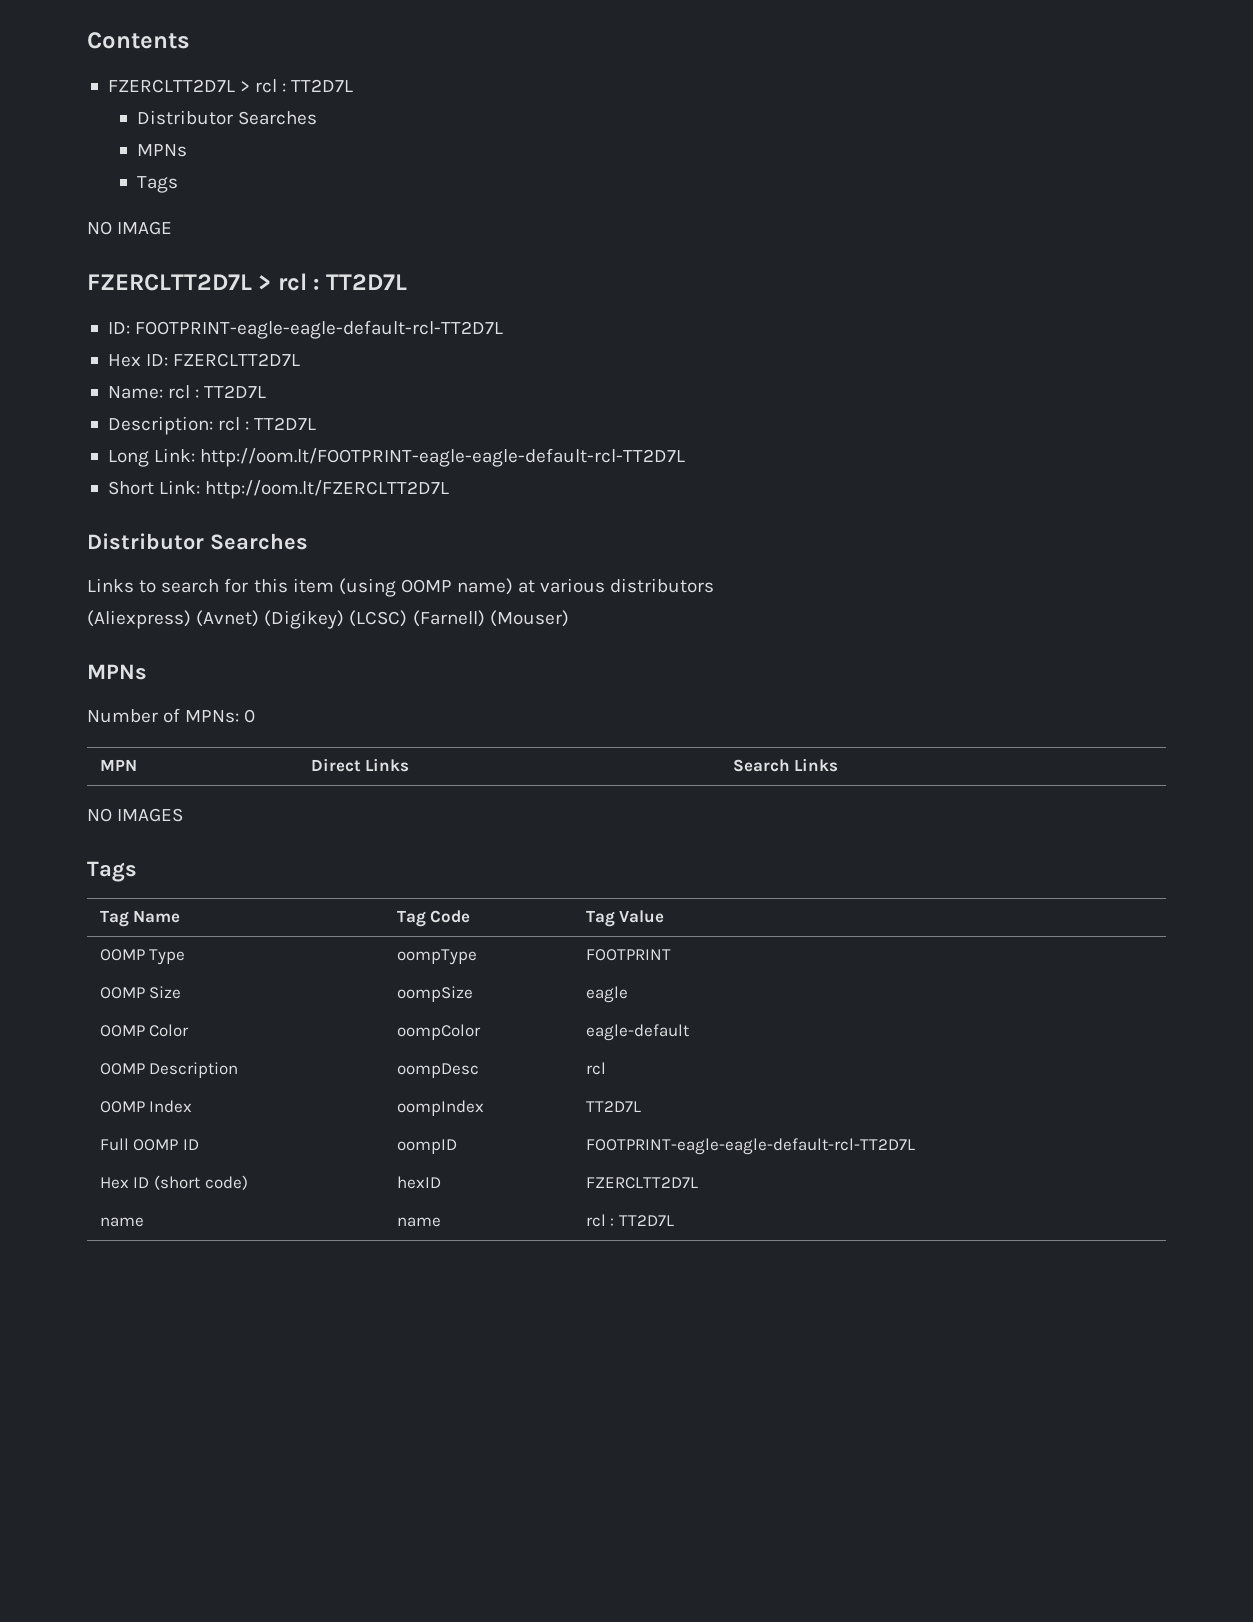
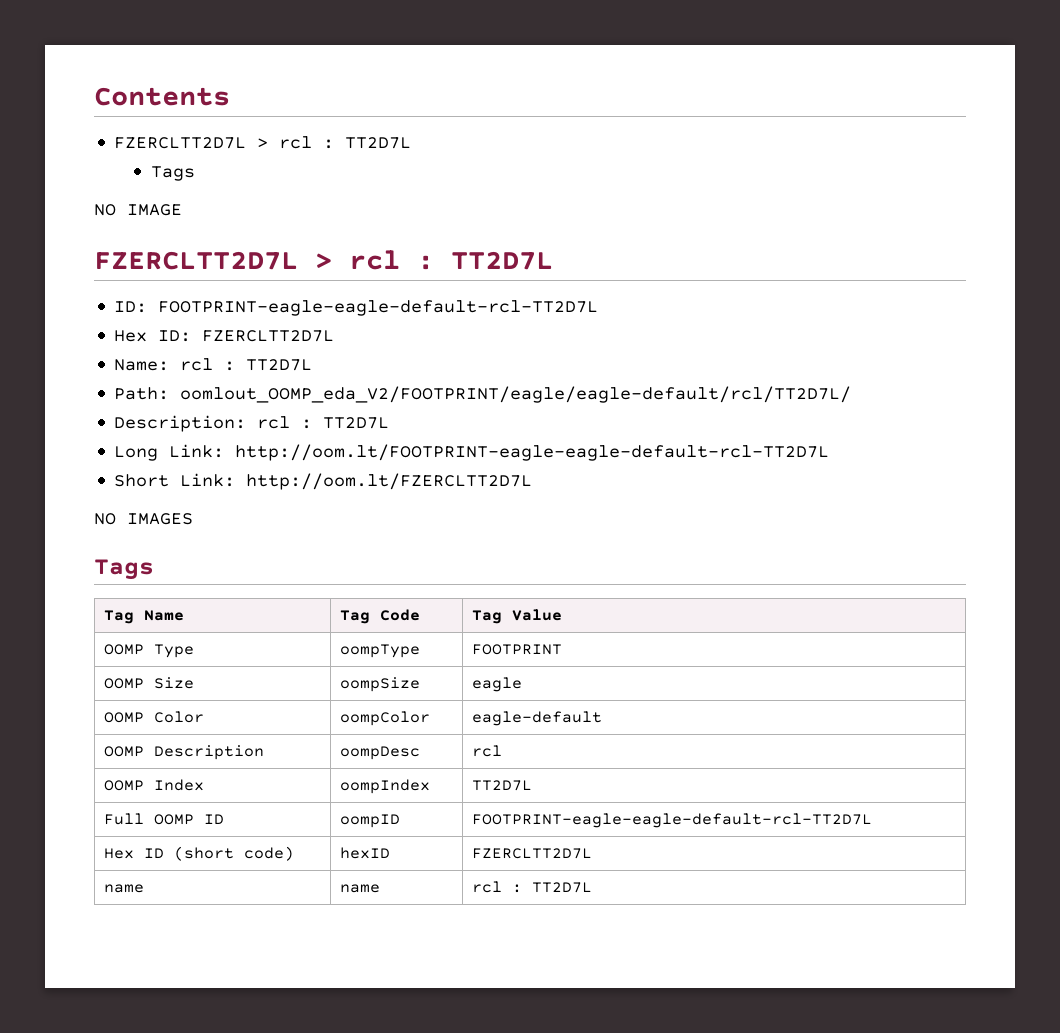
[137,110,318,125] [137,144,188,157] // Distributor Searches // MPNs -> (412, 143) none
(267, 391) none -> [114,386,852,403] // Path: oomlout_OOMP_eda_V2/FOOTPRINT/eagle/eagle-default/rcl/TT2D7L/
[87,533,308,550] [87,578,715,597] [87,610,569,629] [87,664,147,680] [87,708,256,723] [99,759,137,771] [310,758,410,772] [732,758,839,772] // Distributor Searches // Links to search for this item (using OOMP name) at various distributors // (Aliexpress) (Avnet) (Digikey) (LCSC) (Farnell) (Mouser) // MPNs // Number of MPNs: 0 // MPN | Direct Links | Search Links -> (533, 481) none

